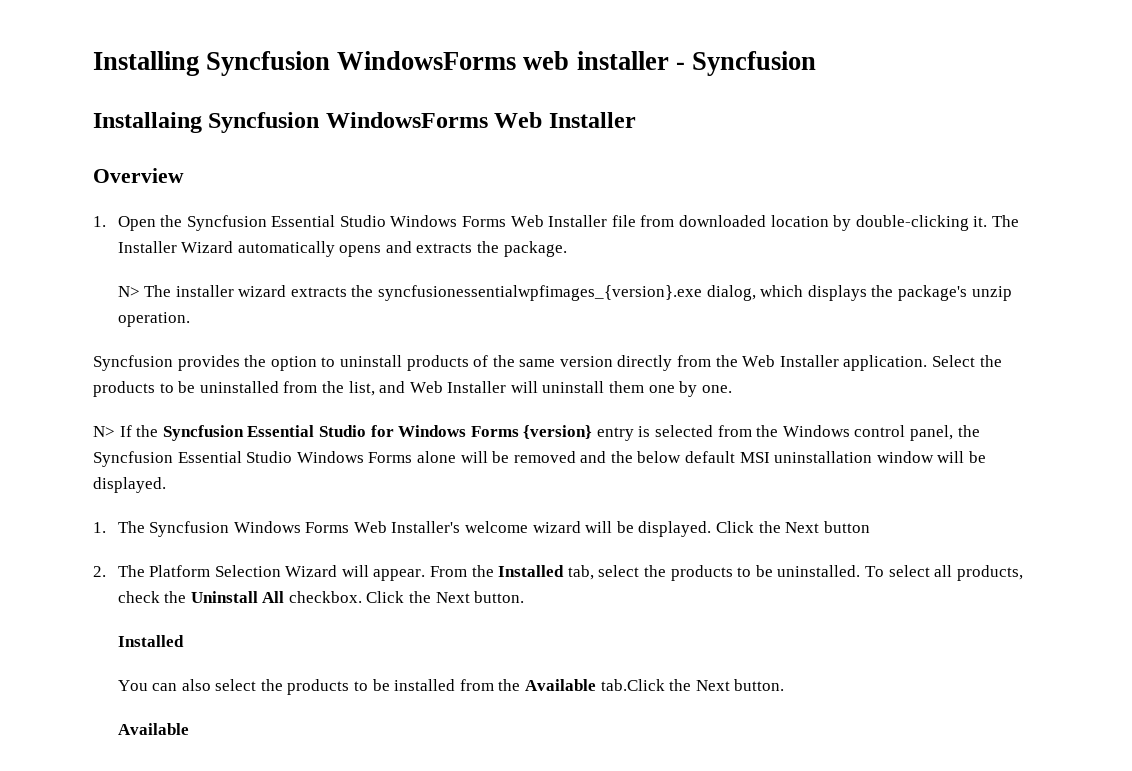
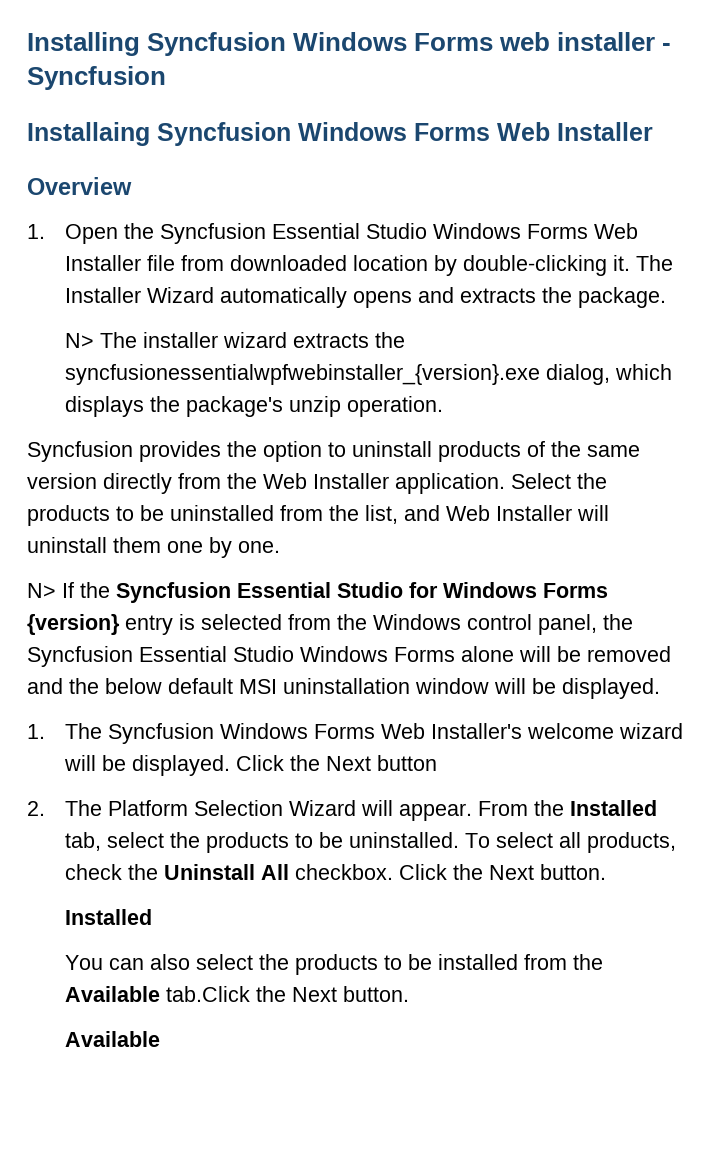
[337,51,517,70] WindowsForms -> [293,32,494,51] Windows Forms
[325,112,488,128] WindowsForms -> [298,122,490,141] Windows Forms
[378,285,703,301] syncfusionessentialwpfimages_{version}.exe -> [64,364,540,385] syncfusionessentialwpfwebinstaller_{version}.exe

